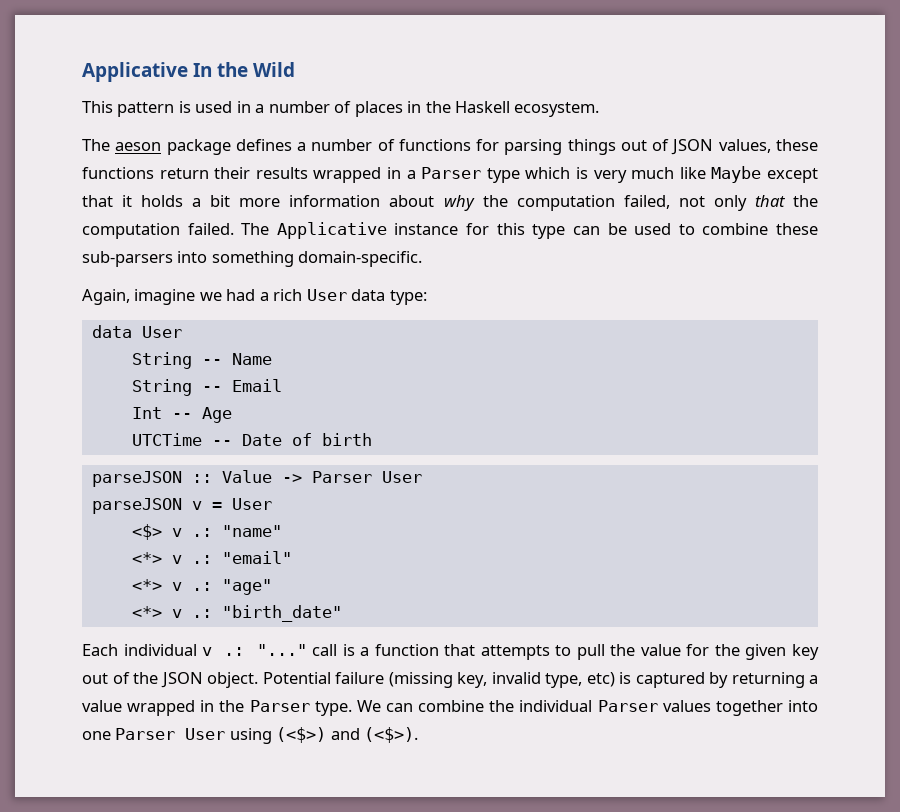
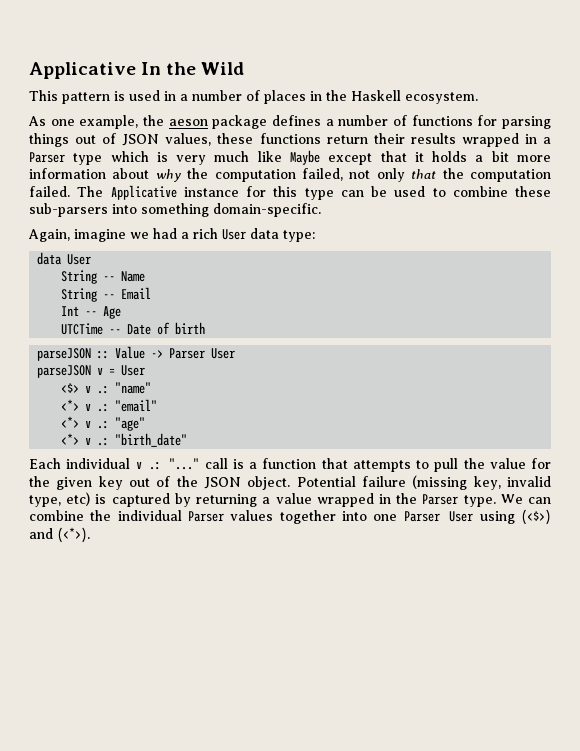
[82,139,110,151] The -> [28,115,164,129] As one example, the
[364,727,419,743] (<$>). -> [57,527,90,543] (<*>).

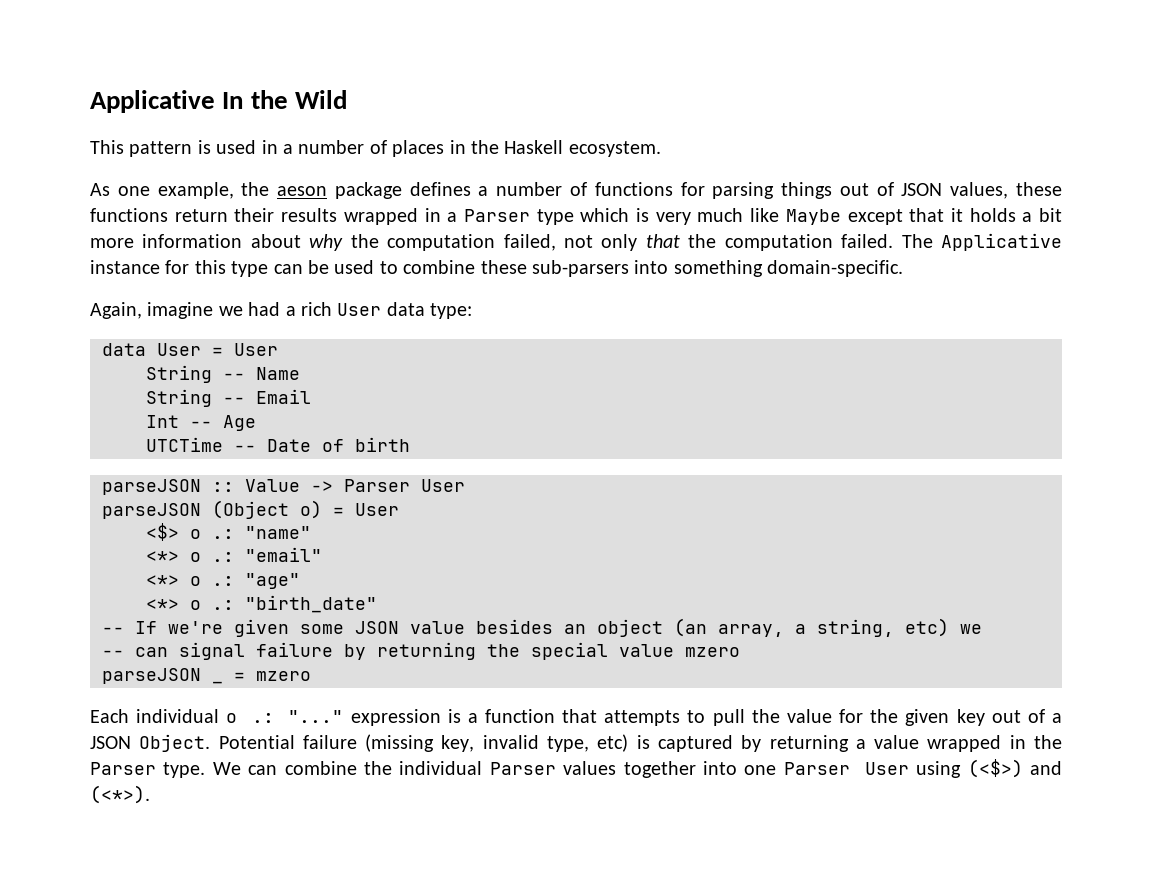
(92, 259) none -> [212,343,278,356] = User
[97,368,104,375] v -> [212,500,322,519] (Object o)
[85,386,92,393] v -> [190,529,201,539] o
[85,404,92,411] v -> [190,552,201,562] o
[85,421,92,428] v -> [190,576,201,586] o
[85,438,92,445] v -> [190,600,201,610] o
(188, 440) none -> [102,618,982,637] [102,642,740,660] [102,668,223,684] [234,671,311,681] // -- If we're given some JSON value besides an object (an array, a string, etc) we // -- can signal failure by returning the special value mzero // parseJSON _ = mzero
[135,462,142,469] v -> [226,713,238,723] o
[204,458,228,469] call -> [350,709,441,726] expression
[176,476,291,490] the JSON object. -> [1051,713,1062,723] [90,734,211,752] a JSON Object.

